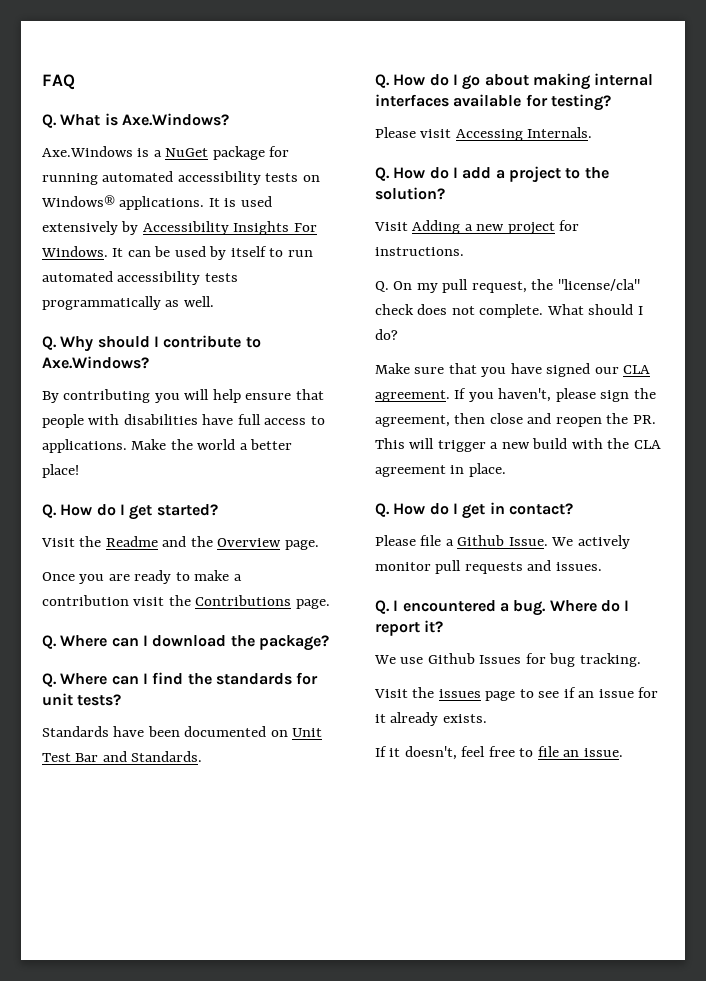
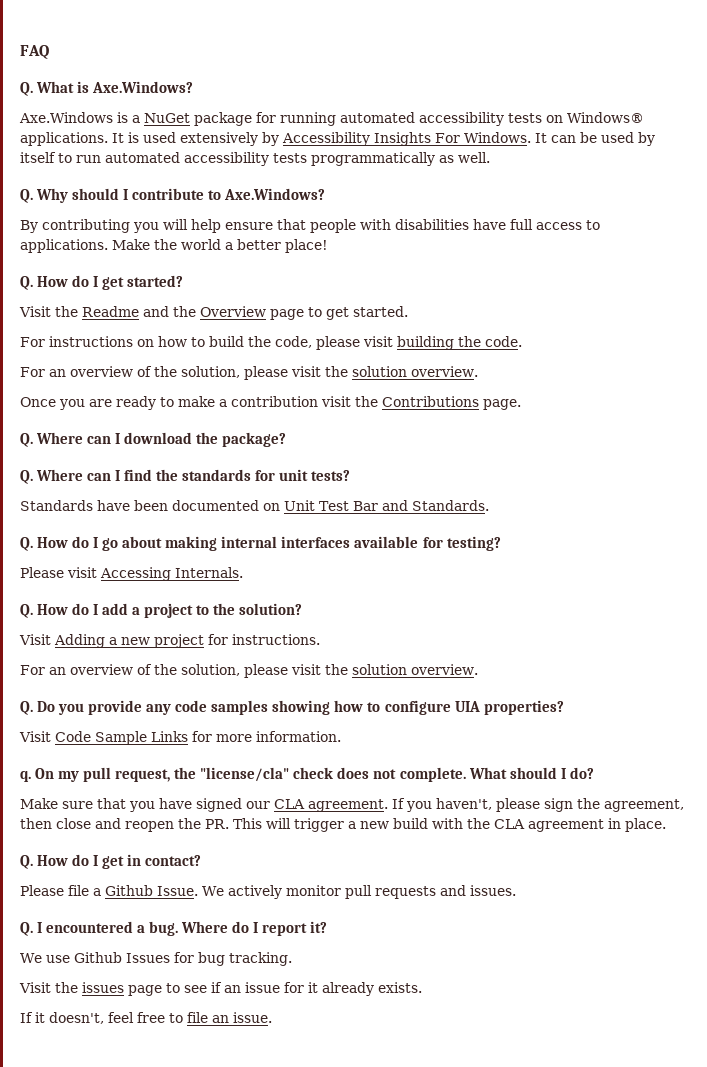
[284,540,319,550] page. -> [270,306,408,320] [20,336,522,350] [20,366,478,380] page to get started. // For instructions on how to build the code, please visit building the code. // For an overview of the solution, please visit the solution overview.
[375,281,389,292] Q. -> [20,664,478,678] [20,700,564,715] [19,731,341,745] [20,771,31,782] For an overview of the solution, please visit the solution overview. // Q. Do you provide any code samples showing how to configure UIA properties? // Visit Code Sample Links for more information. // q.

